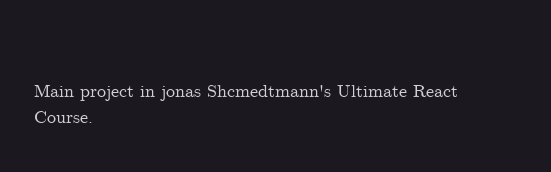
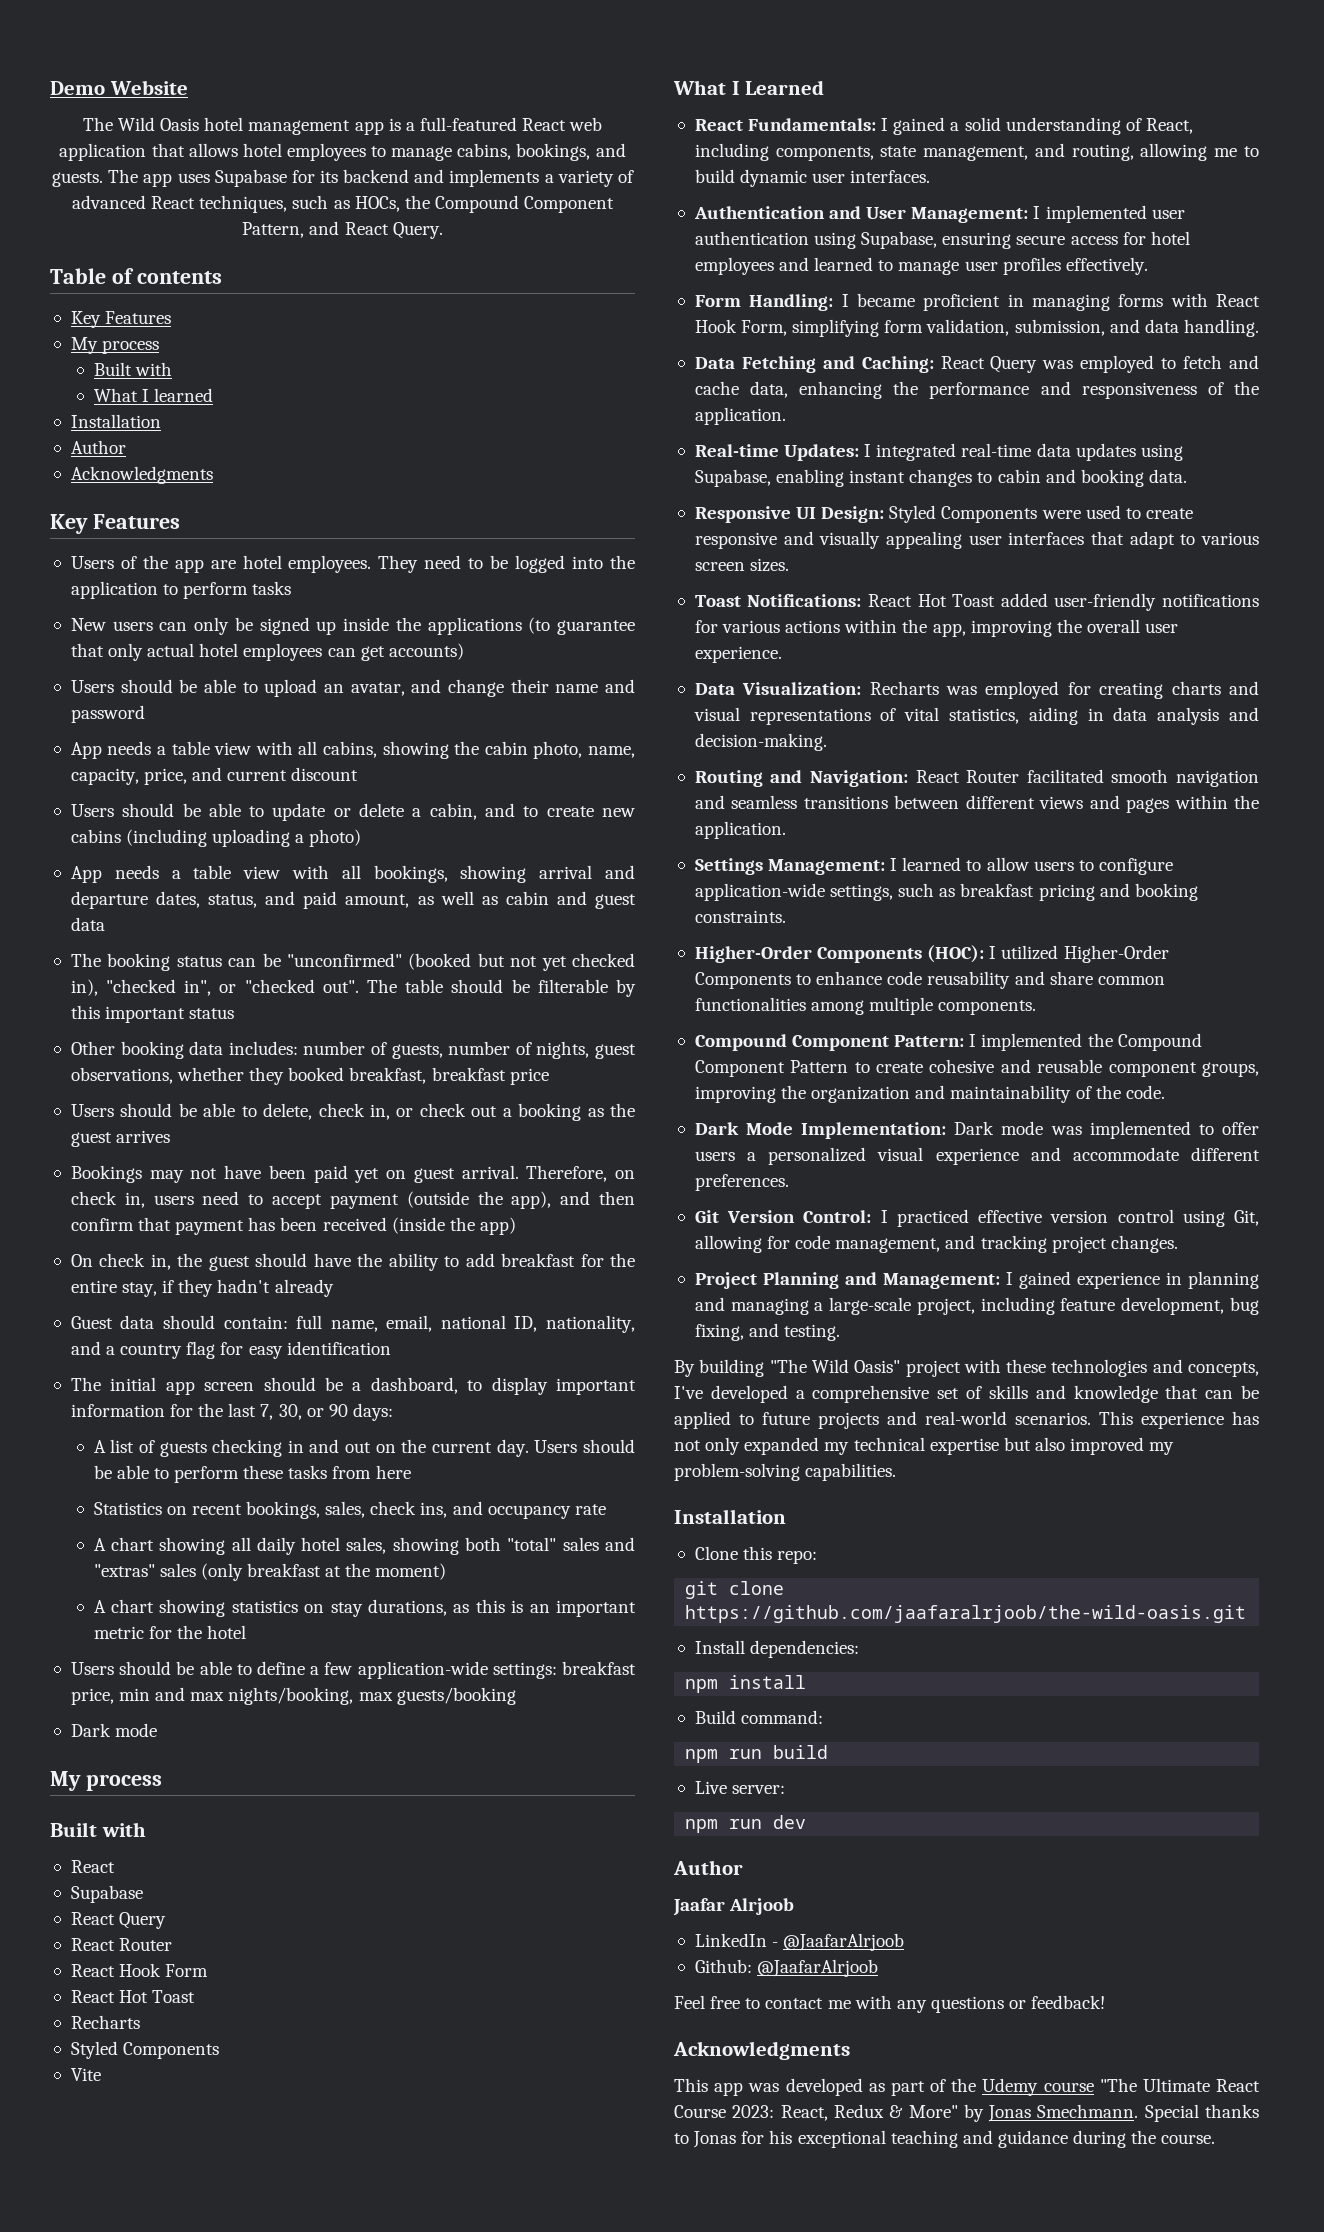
[34,84,458,101] [34,111,93,123] Main project in jonas Shcmedtmann's Ultimate React Course. -> [50,80,188,95] [82,117,603,135] [59,143,626,161] [52,169,634,187] [71,195,615,213] [242,221,443,239] [50,268,222,284] [70,311,172,328] [70,337,160,354] [93,362,172,376] [93,388,213,402] [70,414,161,428] [70,440,126,454] [70,466,213,484] [50,514,180,534] [70,555,635,573] [70,581,292,599] [70,617,635,635] [70,643,464,661] [70,679,635,697] [70,705,145,723] [70,741,635,759] [70,767,359,785] [70,803,635,821] [70,829,362,847] [70,865,635,883] [70,891,637,909] [70,917,105,931] [70,953,636,971] [70,979,636,997] [70,1005,235,1023] [70,1041,637,1059] [70,1067,549,1085] [70,1103,636,1121] [70,1130,171,1147] [70,1165,635,1183] [70,1191,635,1209] [70,1217,516,1235] [70,1253,635,1271] [70,1279,334,1297] [70,1315,635,1333] [70,1341,391,1359] [70,1377,637,1395] [70,1403,393,1421] [93,1439,635,1457] [93,1465,411,1483] [93,1501,606,1519] [93,1537,635,1555] [93,1563,447,1581] [93,1599,637,1617] [93,1625,246,1639] [70,1661,637,1679] [70,1687,516,1705] [70,1723,158,1737] [50,1771,162,1791] [50,1822,146,1837] [70,1860,115,1873] [70,1885,143,1903] [70,1912,167,1929] [70,1938,173,1951] [70,1963,209,1977] [70,1990,196,2003] [70,2015,140,2029] [70,2041,220,2059] [70,2068,101,2081] [673,80,825,95] [694,117,1193,135] [694,143,1259,161] [694,169,931,187] [693,205,1185,223] [694,231,1190,249] [694,257,1148,275] [694,293,1260,311] [694,319,1259,337] [694,355,1259,373] [694,381,1259,399] [694,407,786,425] [694,443,1183,461] [694,469,1187,487] [694,505,1193,523] [694,531,1259,549] [694,558,790,572] [694,593,1259,611] [694,619,1179,637] [694,646,782,663] [694,681,1259,699] [693,707,1259,725] [694,733,827,751] [694,769,1259,787] [694,795,1259,813] [694,821,786,839] [694,857,1173,875] [694,883,1198,901] [694,910,786,923] [694,945,1169,963] [694,971,1165,989] [694,997,1037,1015] [694,1033,1202,1051] [694,1059,1259,1077] [694,1085,1165,1103] [694,1121,1259,1139] [694,1147,1260,1165] [694,1174,789,1191] [694,1209,1259,1227] [694,1235,1178,1253] [694,1271,1259,1289] [694,1297,1259,1315] [694,1323,841,1341] [674,1359,1259,1377] [674,1385,1259,1403] [674,1411,1259,1429] [674,1437,1175,1455] [674,1463,897,1481] [674,1509,786,1524] [694,1546,818,1564] [685,1581,785,1599] [685,1605,1247,1623] [694,1640,860,1658] [685,1675,807,1693] [694,1710,824,1724] [685,1745,829,1763] [694,1781,786,1794] [685,1815,807,1833] [673,1860,743,1875] [673,1898,795,1916] [694,1933,905,1951] [694,1959,879,1977] [674,1995,1106,2013] [673,2041,850,2060] [674,2078,1260,2096] [674,2104,1259,2122] [674,2130,1216,2148] Demo Website // The Wild Oasis hotel management app is a full-featured React web application that allows hotel employees to manage cabins, bookings, and guests. The app uses Supabase for its backend and implements a variety of advanced React techniques, such as HOCs, the Compound Component Pattern, and React Query. // Table of contents // Key Features // My process // Built with // What I learned // Installation // Author // Acknowledgments // Key Features // Users of the app are hotel employees. They need to be logged into the application to perform tasks // New users can only be signed up inside the applications (to guarantee that only actual hotel employees can get accounts) // Users should be able to upload an avatar, and change their name and password // App needs a table view with all cabins, showing the cabin photo, name, capacity, price, and current discount // Users should be able to update or delete a cabin, and to create new cabins (including uploading a photo) // App needs a table view with all bookings, showing arrival and departure dates, status, and paid amount, as well as cabin and guest data // The booking status can be "unconfirmed" (booked but not yet checked in), "checked in", or "checked out". The table should be filterable by this important status // Other booking data includes: number of guests, number of nights, guest observations, whether they booked breakfast, breakfast price // Users should be able to delete, check in, or check out a booking as the guest arrives // Bookings may not have been paid yet on guest arrival. Therefore, on check in, users need to accept payment (outside the app), and then confirm that payment has been received (inside the app) // On check in, the guest should have the ability to add breakfast for the entire stay, if they hadn't already // Guest data should contain: full name, email, national ID, nationality, and a country flag for easy identification // The initial app screen should be a dashboard, to display important information for the last 7, 30, or 90 days: // A list of guests checking in and out on the current day. Users should be able to perform these tasks from here // Statistics on recent bookings, sales, check ins, and occupancy rate // A chart showing all daily hotel sales, showing both "total" sales and "extras" sales (only breakfast at the moment) // A chart showing statistics on stay durations, as this is an important metric for the hotel // Users should be able to define a few application-wide settings: breakfast price, min and max nights/booking, max guests/booking // Dark mode // My process // Built with // React // Supabase // React Query // React Router // React Hook Form // React Hot Toast // Recharts // Styled Components // Vite // What I Learned // React Fundamentals: I gained a solid understanding of React, including components, state management, and routing, allowing me to build dynamic user interfaces. // Authentication and User Management: I implemented user authentication using Supabase, ensuring secure access for hotel employees and learned to manage user profiles effectively. // Form Handling: I became proficient in managing forms with React Hook Form, simplifying form validation, submission, and data handling. // Data Fetching and Caching: React Query was employed to fetch and cache data, enhancing the performance and responsiveness of the application. // Real-time Updates: I integrated real-time data updates using Supabase, enabling instant changes to cabin and booking data. // Responsive UI Design: Styled Components were used to create responsive and visually appealing user interfaces that adapt to various screen sizes. // Toast Notifications: React Hot Toast added user-friendly notifications for various actions within the app, improving the overall user experience. // Data Visualization: Recharts was employed for creating charts and visual representations of vital statistics, aiding in data analysis and decision-making. // Routing and Navigation: React Router facilitated smooth navigation and seamless transitions between different views and pages within the application. // Settings Management: I learned to allow users to configure application-wide settings, such as breakfast pricing and booking constraints. // Higher-Order Components (HOC): I utilized Higher-Order Components to enhance code reusability and share common functionalities among multiple components. // Compound Component Pattern: I implemented the Compound Component Pattern to create cohesive and reusable component groups, improving the organization and maintainability of the code. // Dark Mode Implementation: Dark mode was implemented to offer users a personalized visual experience and accommodate different preferences. // Git Version Control: I practiced effective version control using Git, allowing for code management, and tracking project changes. // Project Planning and Management: I gained experience in planning and managing a large-scale project, including feature development, bug fixing, and testing. // By building "The Wild Oasis" project with these technologies and concepts, I've developed a comprehensive set of skills and knowledge that can be applied to future projects and real-world scenarios. This experience has not only expanded my technical expertise but also improved my problem-solving capabilities. // Installation // Clone this repo: // git clone https://github.com/jaafaralrjoob/the-wild-oasis.git // Install dependencies: // npm install // Build command: // npm run build // Live server: // npm run dev // Author // Jaafar Alrjoob // LinkedIn - @JaafarAlrjoob // Github: @JaafarAlrjoob // Feel free to contact me with any questions or feedback! // Acknowledgments // This app was developed as part of the Udemy course "The Ultimate React Course 2023: React, Redux & More" by Jonas Smechmann. Special thanks to Jonas for his exceptional teaching and guidance during the course.

